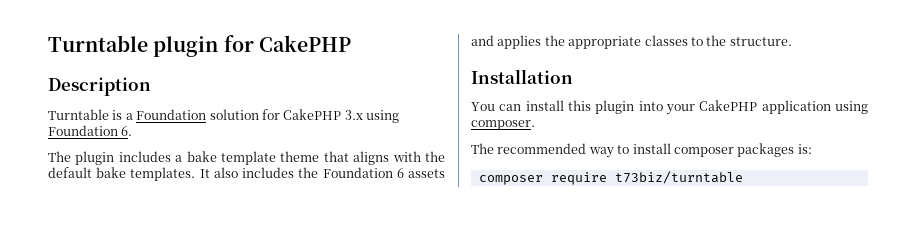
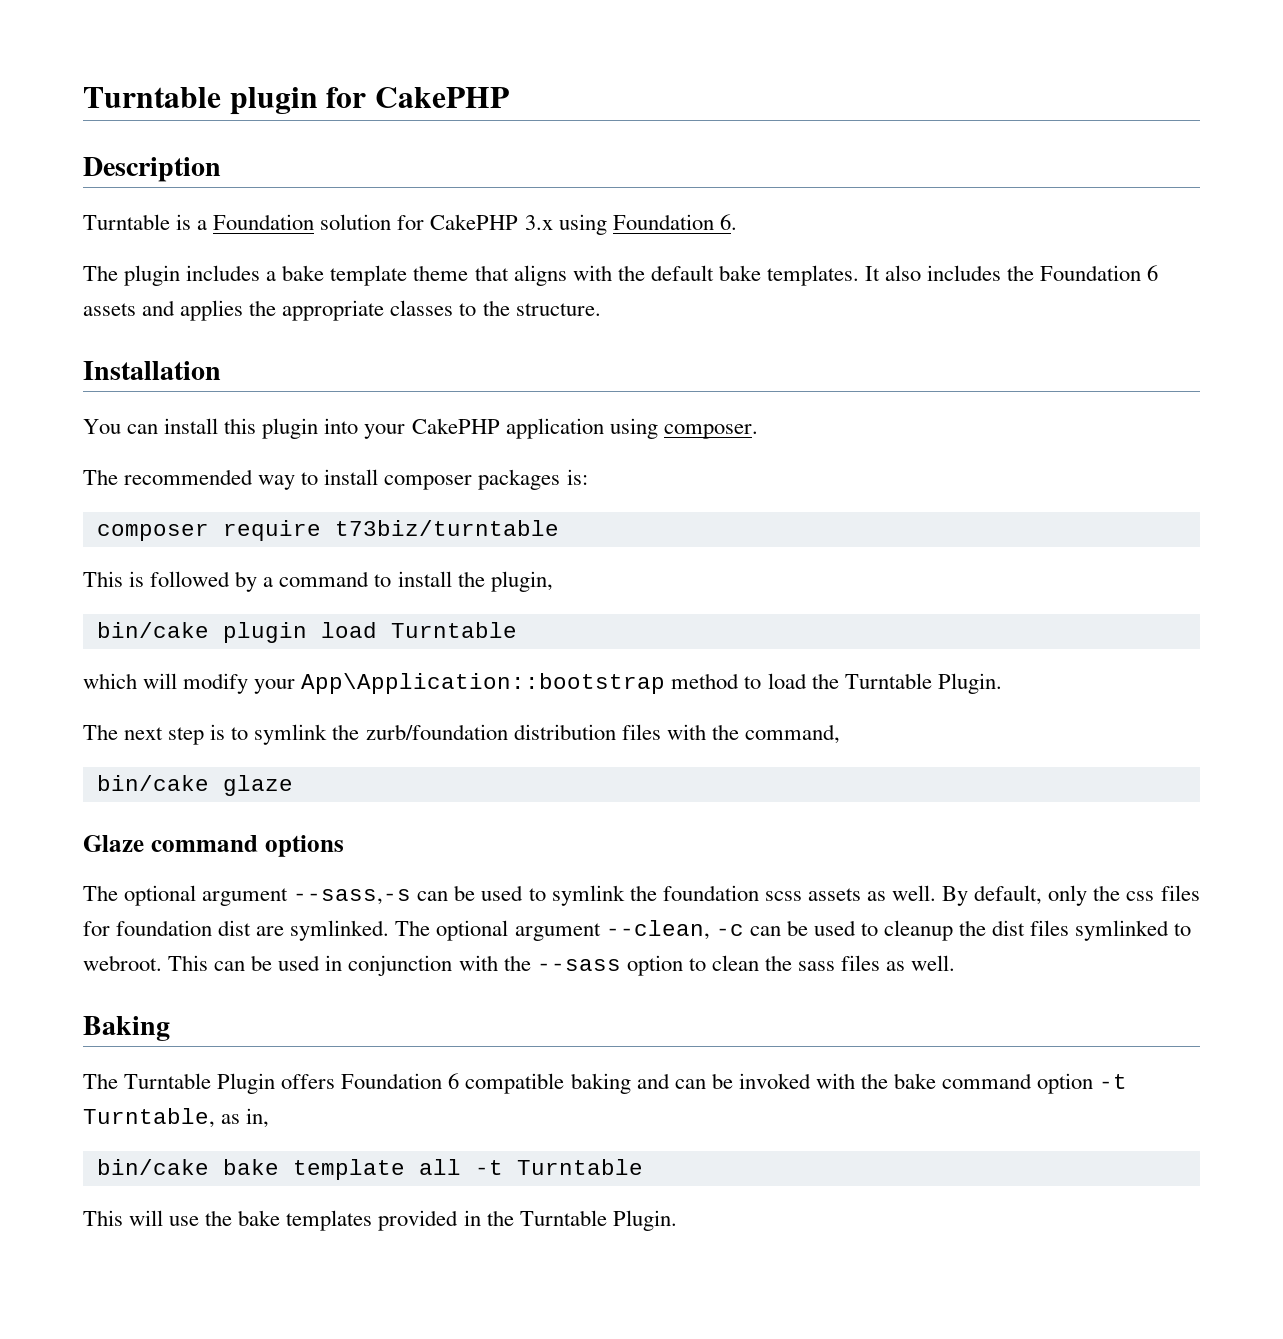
(743, 177) none -> [83,571,553,592] [96,622,517,643] [83,673,1002,694] [83,724,840,745] [96,775,293,796] [83,835,344,857] [83,885,1200,906] [83,920,1192,941] [83,955,956,976] [83,1016,170,1041] [83,1073,1128,1094] [83,1108,270,1128] [96,1159,643,1180] [83,1210,677,1231] // This is followed by a command to install the plugin, // bin/cake plugin load Turntable // which will modify your App\Application::bootstrap method to load the Turntable Plugin. // The next step is to symlink the zurb/foundation distribution files with the command, // bin/cake glaze // Glaze command options // The optional argument --sass,-s can be used to symlink the foundation scss assets as well. By default, only the css files for foundation dist are symlinked. The optional argument --clean, -c can be used to cleanup the dist files symlinked to webroot. This can be used in conjunction with the --sass option to clean the sass files as well. // Baking // The Turntable Plugin offers Foundation 6 compatible baking and can be invoked with the bake command option -t Turntable, as in, // bin/cake bake template all -t Turntable // This will use the bake templates provided in the Turntable Plugin.

